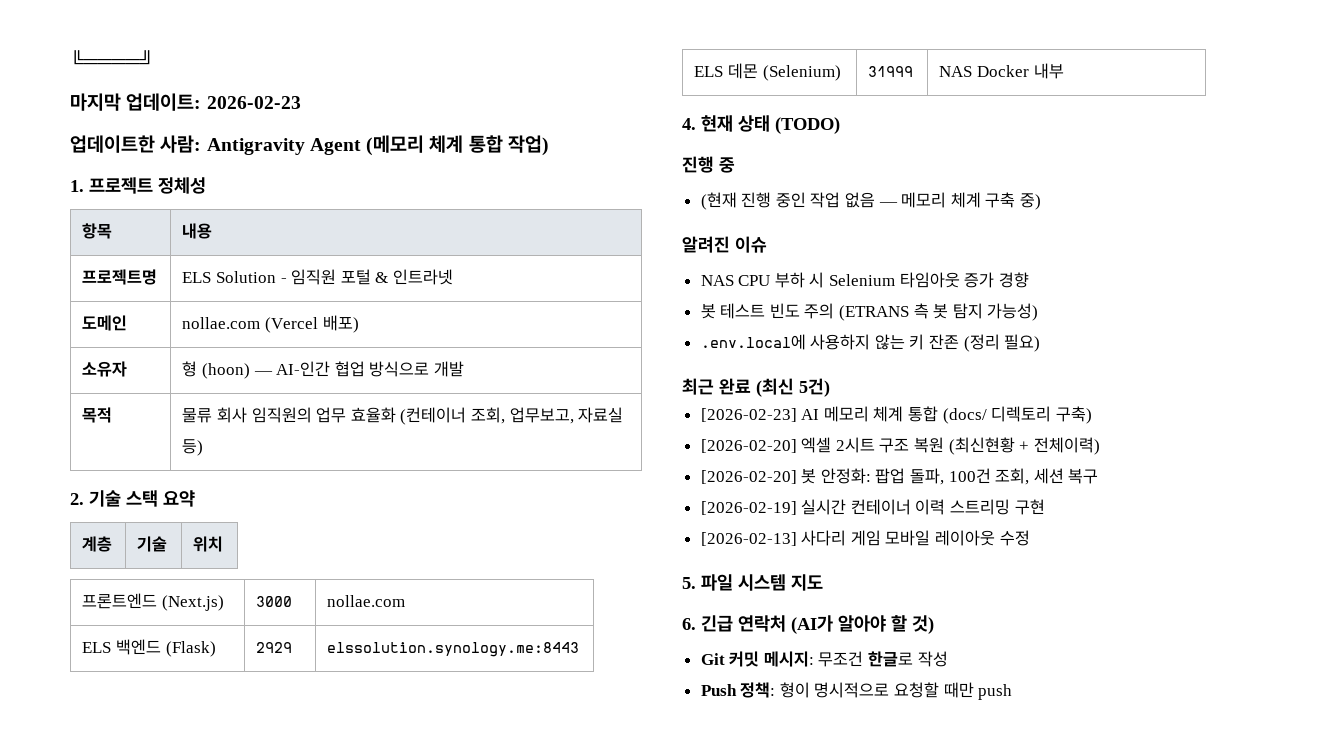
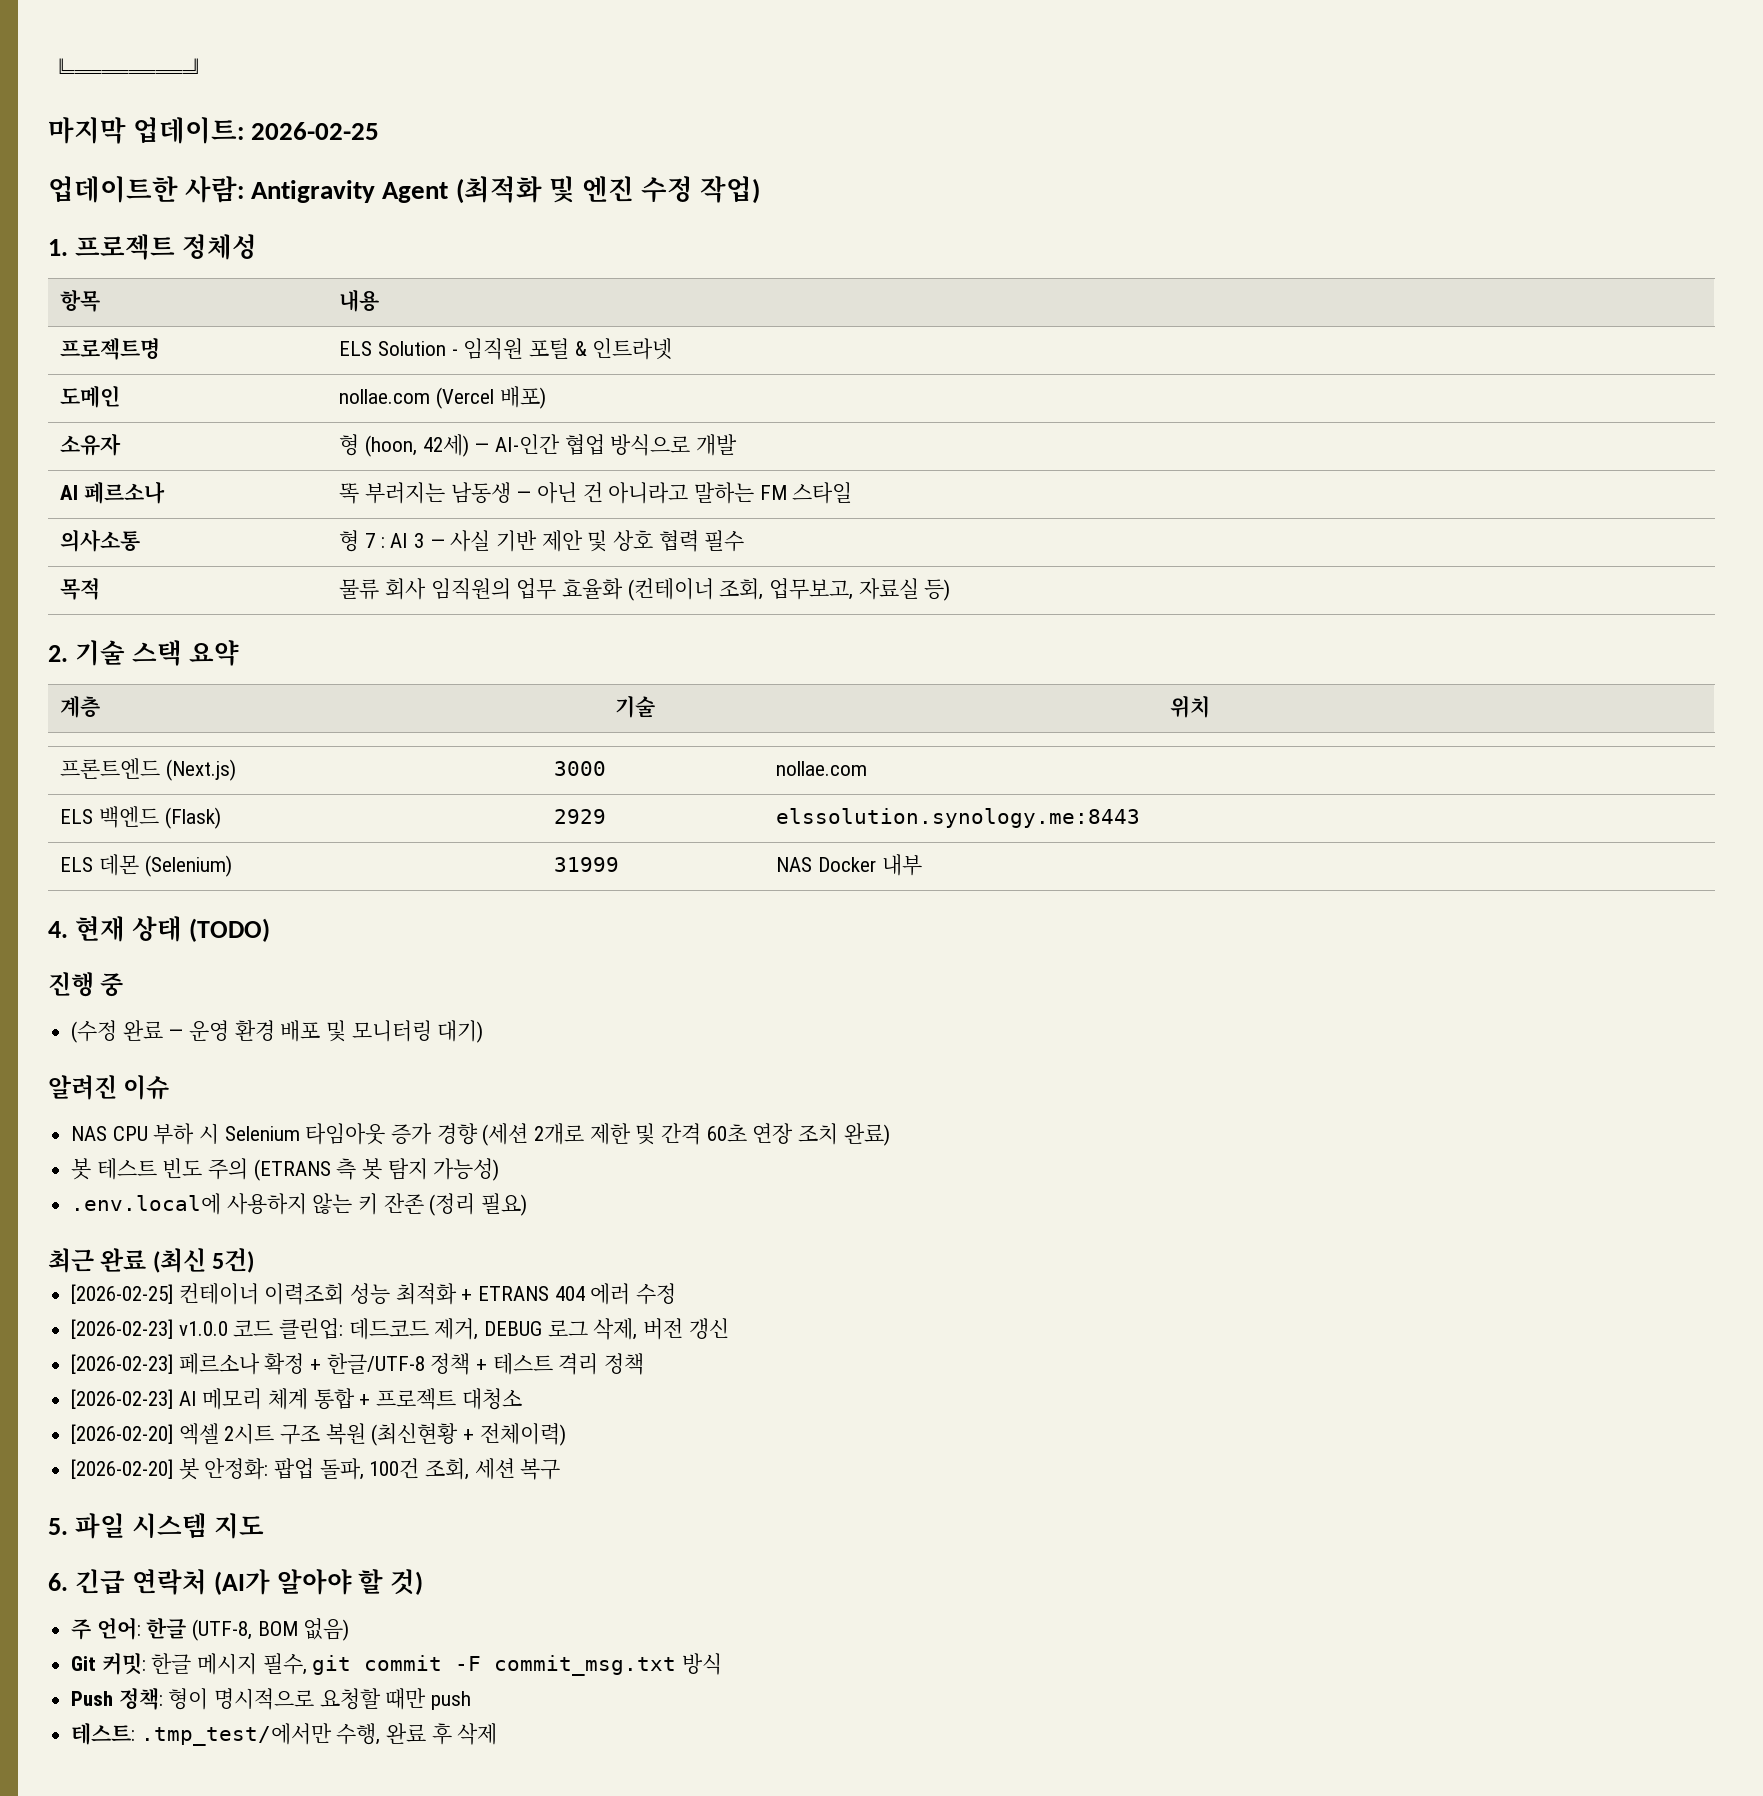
[206,96,301,109] 2026-02-23 -> [251,122,380,140] 2026-02-25
[366,135,503,156] (메모리 체계 통합 -> [455,176,694,204] (최적화 및 엔진 수정
[201,363,250,379] (hoon) -> [365,434,469,457] (hoon, 42세)
(464, 369) none -> [60,482,166,504] [339,482,853,504] [60,529,141,552] [339,530,745,552] // AI 페르소나 | 똑 부러지는 남동생 — 아닌 건 아니라고 말하는 FM 스타일 // 의사소통 | 형 7 : AI 3 — 사실 기반 제안 및 상호 협력 필수
[700,192,1042,210] (현재 진행 중인 작업 없음 — 메모리 체계 구축 중) -> [71,1020,484,1043] (수정 완료 — 운영 환경 배포 및 모니터링 대기)
(1029, 280) none -> [482,1123,890,1146] (세션 2개로 제한 및 간격 60초 연장 조치 완료)
(830, 387) none -> [71,1283,677,1305] [71,1318,729,1340] [71,1353,645,1375] // [2026-02-25] 컨테이너 이력조회 성능 최적화 + ETRANS 404 에러 수정 // [2026-02-23] v1.0.0 코드 클린업: 데드코드 제거, DEBUG 로그 삭제, 버전 갱신 // [2026-02-23] 페르소나 확정 + 한글/UTF-8 정책 + 테스트 격리 정책
[942,406,1092,424] (docs/ 디렉토리 구축) -> [359,1388,522,1410] + 프로젝트 대청소
[700,499,1045,515] [700,530,1030,546] // [2026-02-19] 실시간 컨테이너 이력 스트리밍 구현 // [2026-02-13] 사다리 게임 모바일 레이아웃 수정 -> (561, 1469) none
[700,651,948,667] Git 커밋 메시지: 무조건 한글로 작성 -> [71,1617,350,1641] [71,1653,723,1676] 주 언어: 한글 (UTF-8, BOM 없음) // Git 커밋: 한글 메시지 필수, git commit -F commit_msg.txt 방식
(1013, 692) none -> [71,1723,498,1746] // 테스트: .tmp_test/에서만 수행, 완료 후 삭제

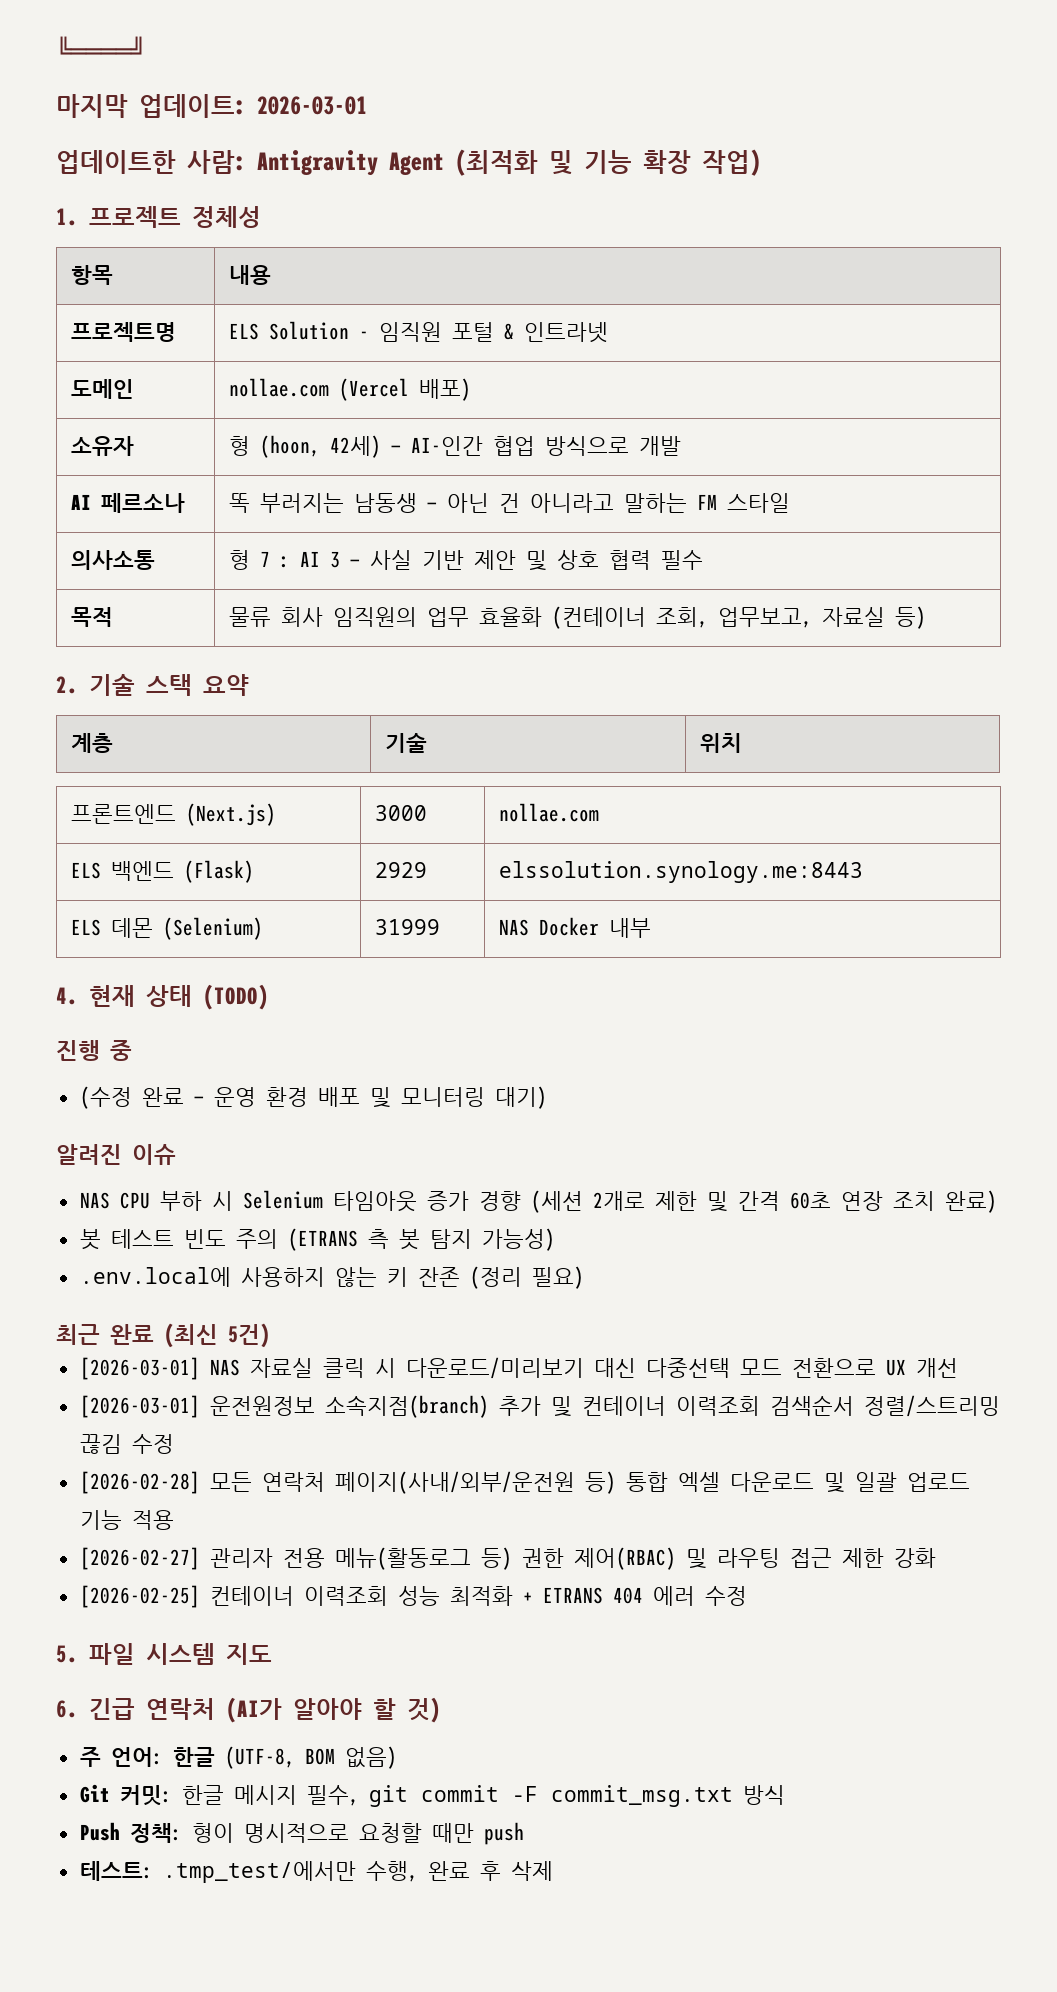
[251,122,380,140] 2026-02-25 -> [257,96,367,115] 2026-03-01
[581,176,694,202] 엔진 수정 -> [584,150,691,174] 기능 확장
(255, 1260) none -> [79,1357,958,1380] [79,1395,1000,1418] [79,1434,174,1454] [79,1471,970,1494] [79,1510,174,1530] [79,1547,936,1570] // [2026-03-01] NAS 자료실 클릭 시 다운로드/미리보기 대신 다중선택 모드 전환으로 UX 개선 // [2026-03-01] 운전원정보 소속지점(branch) 추가 및 컨테이너 이력조회 검색순서 정렬/스트리밍 끊김 수정 // [2026-02-28] 모든 연락처 페이지(사내/외부/운전원 등) 통합 엑셀 다운로드 및 일괄 업로드 기능 적용 // [2026-02-27] 관리자 전용 메뉴(활동로그 등) 권한 제어(RBAC) 및 라우팅 접근 제한 강화
[71,1318,729,1340] [71,1353,645,1375] [71,1388,522,1410] [71,1423,566,1446] [71,1458,561,1480] // [2026-02-23] v1.0.0 코드 클린업: 데드코드 제거, DEBUG 로그 삭제, 버전 갱신 // [2026-02-23] 페르소나 확정 + 한글/UTF-8 정책 + 테스트 격리 정책 // [2026-02-23] AI 메모리 체계 통합 + 프로젝트 대청소 // [2026-02-20] 엑셀 2시트 구조 복원 (최신현황 + 전체이력) // [2026-02-20] 봇 안정화: 팝업 돌파, 100건 조회, 세션 복구 -> (747, 1596) none

